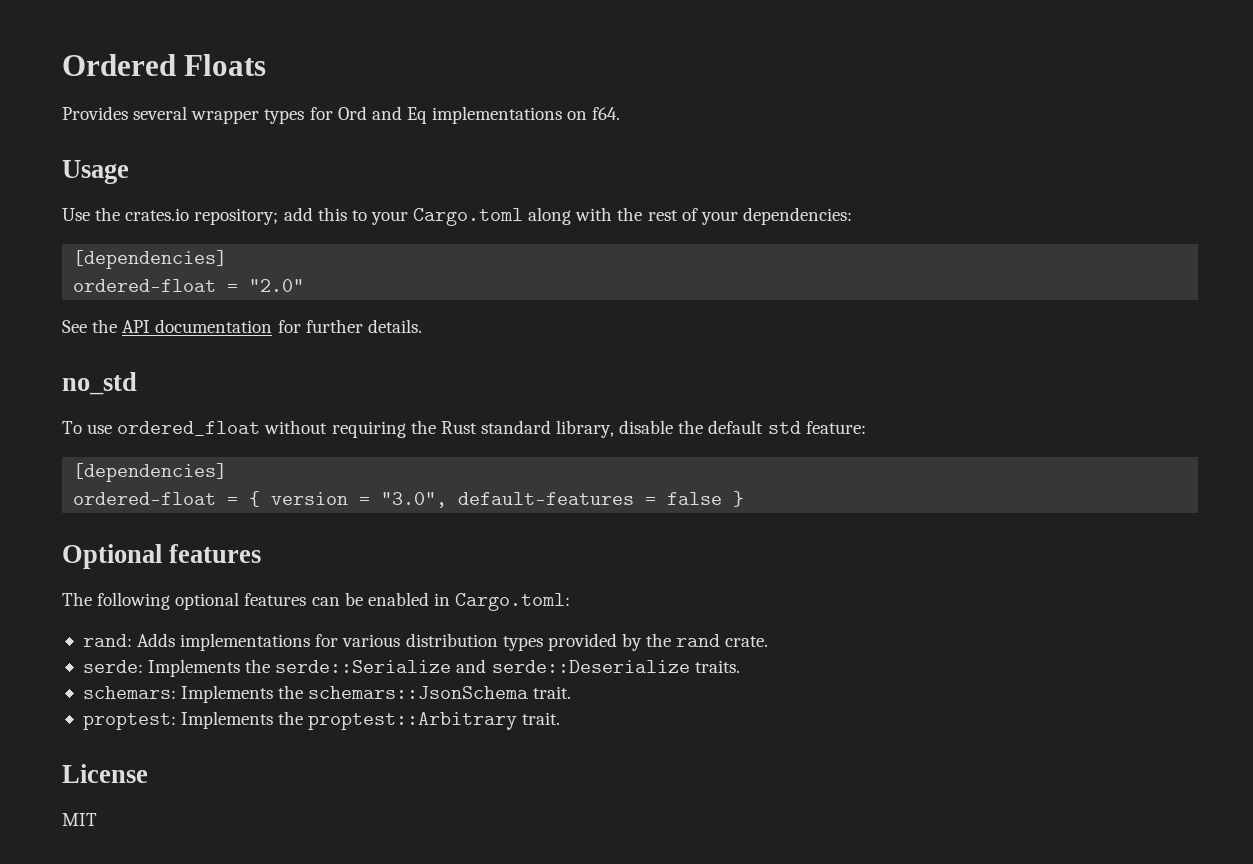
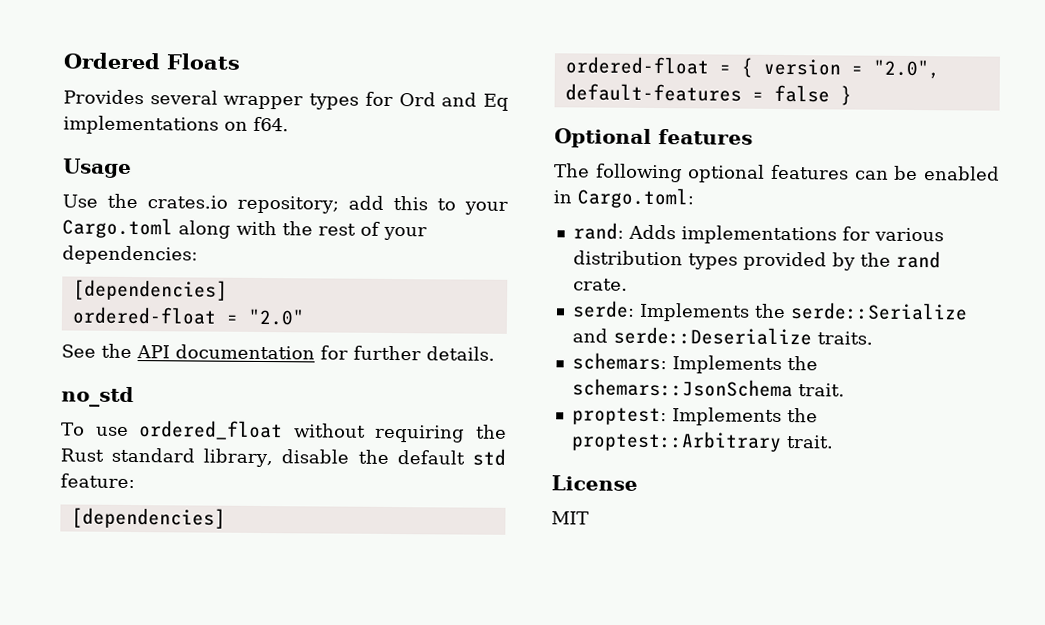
[381,492,448,508] "3.0", -> [872,59,940,80] "2.0",

